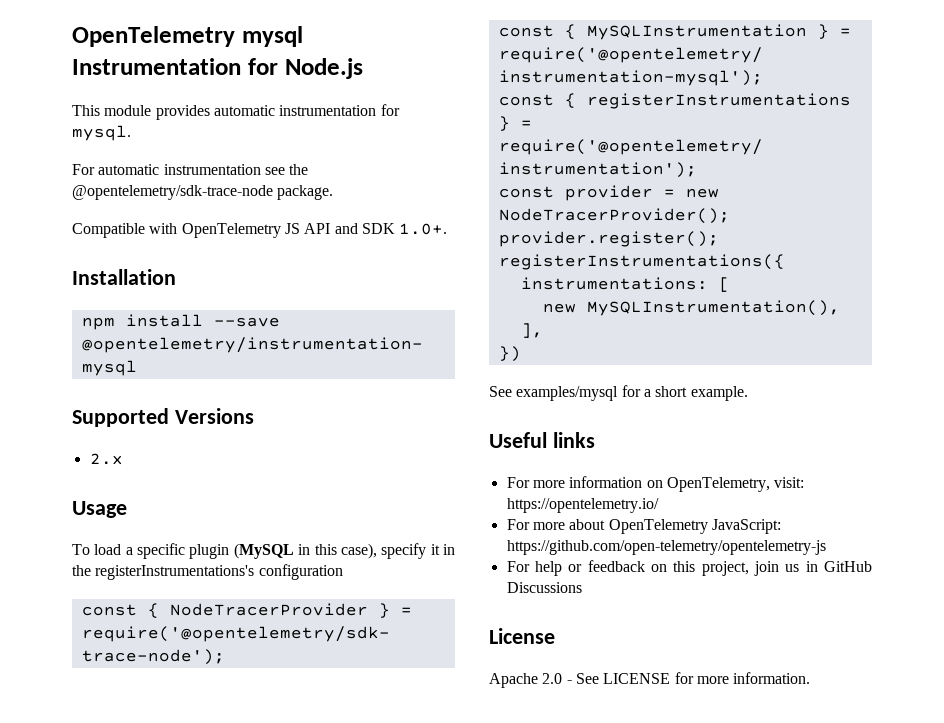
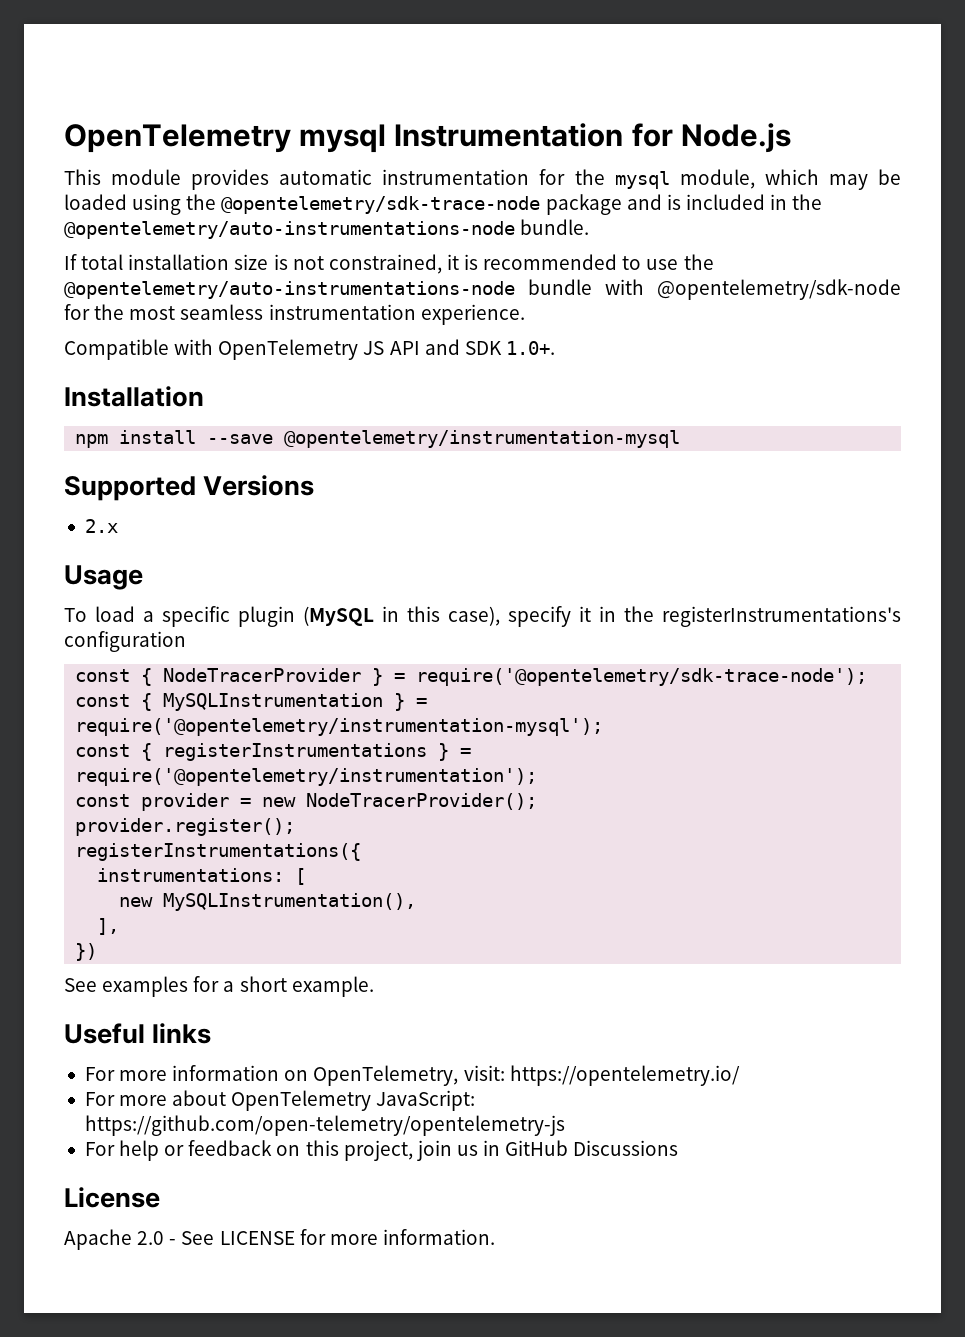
[72,125,131,141] [72,164,309,175] [72,185,334,200] mysql. // For automatic instrumentation see the @opentelemetry/sdk-trace-node package. -> [574,169,902,190] [64,194,823,215] [64,219,590,239] [64,254,714,274] [64,279,901,300] [64,304,525,325] the mysql module, which may be loaded using the @opentelemetry/sdk-trace-node package and is included in the @opentelemetry/auto-instrumentations-node bundle. // If total installation size is not constrained, it is recommended to use the @opentelemetry/auto-instrumentations-node bundle with @opentelemetry/sdk-node for the most seamless instrumentation experience.
[516,386,619,401] examples/mysql -> [102,976,189,997] examples

